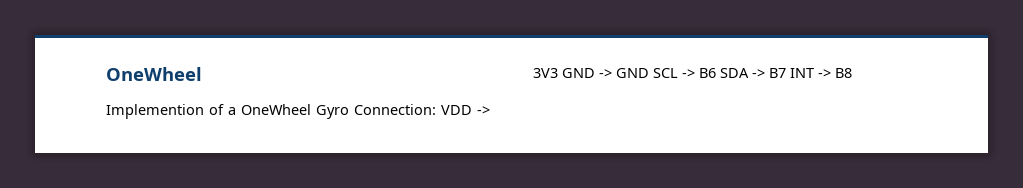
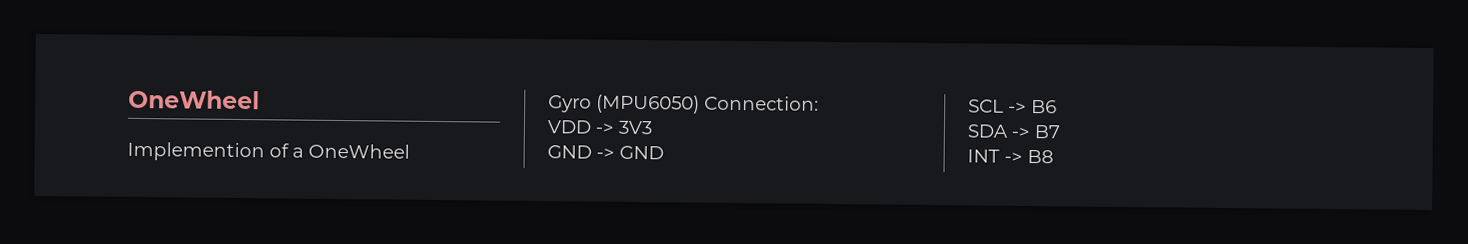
[316,105,349,119] Gyro -> [548,94,700,114] // Gyro (MPU6050)
(436, 109) none -> (819, 103) //
(558, 73) none -> (653, 127) //
(649, 73) none -> (664, 152) //
(716, 73) none -> (1057, 107) //
(786, 73) none -> (1060, 132) //

